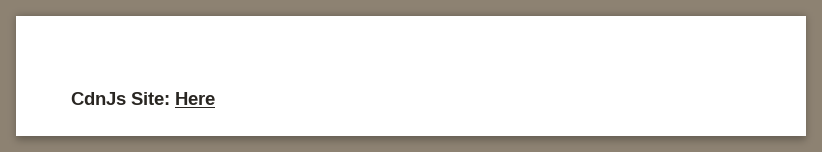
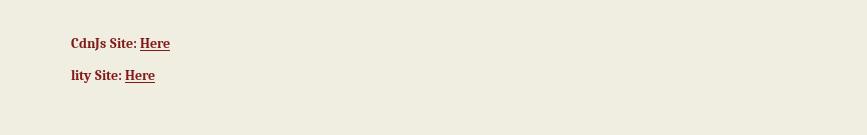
(215, 98) none -> [71,69,156,83] // lity Site: Here

